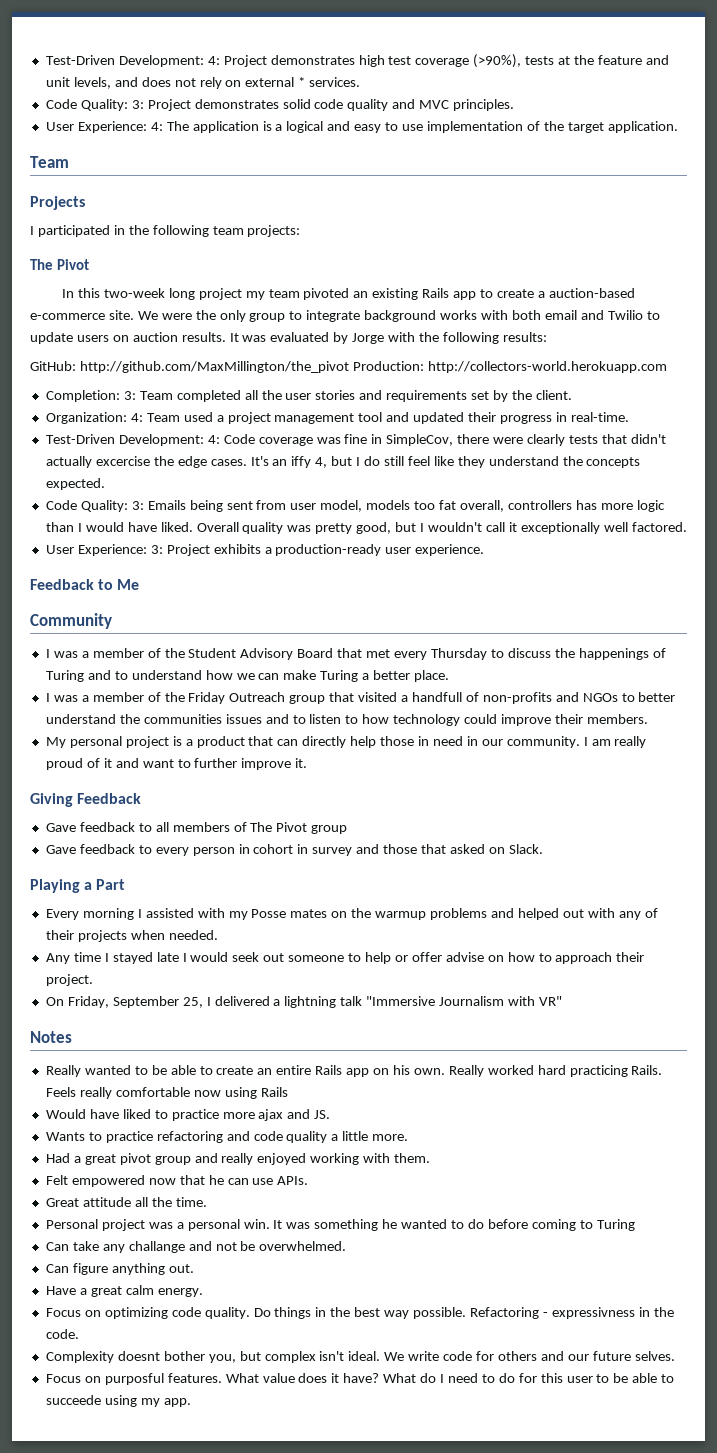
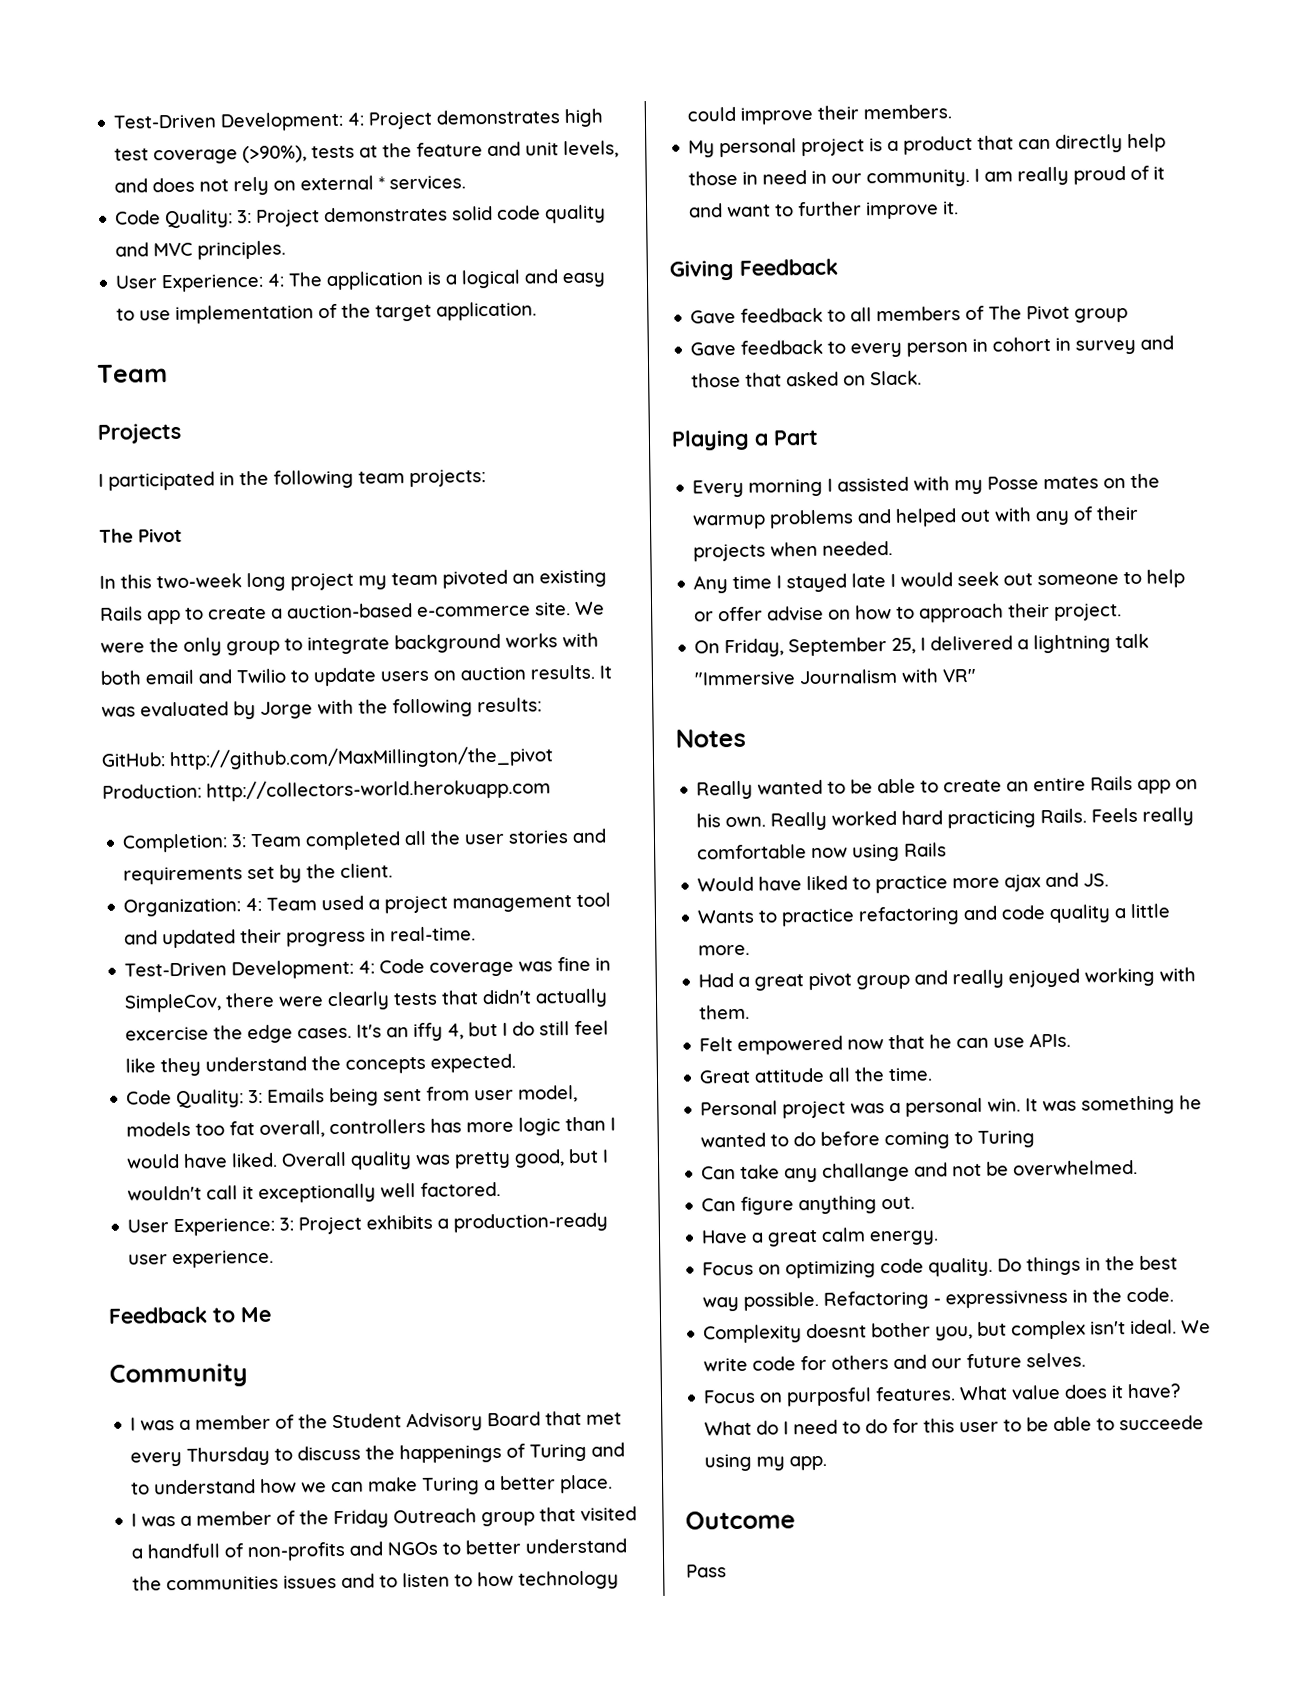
(191, 1402) none -> [685,1510,796,1530] [686,1564,727,1578] // Outcome // Pass

